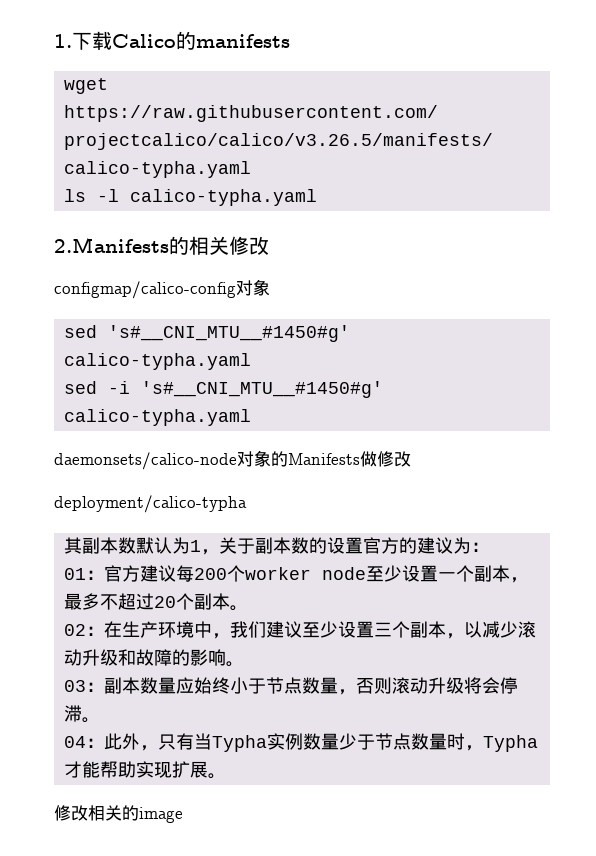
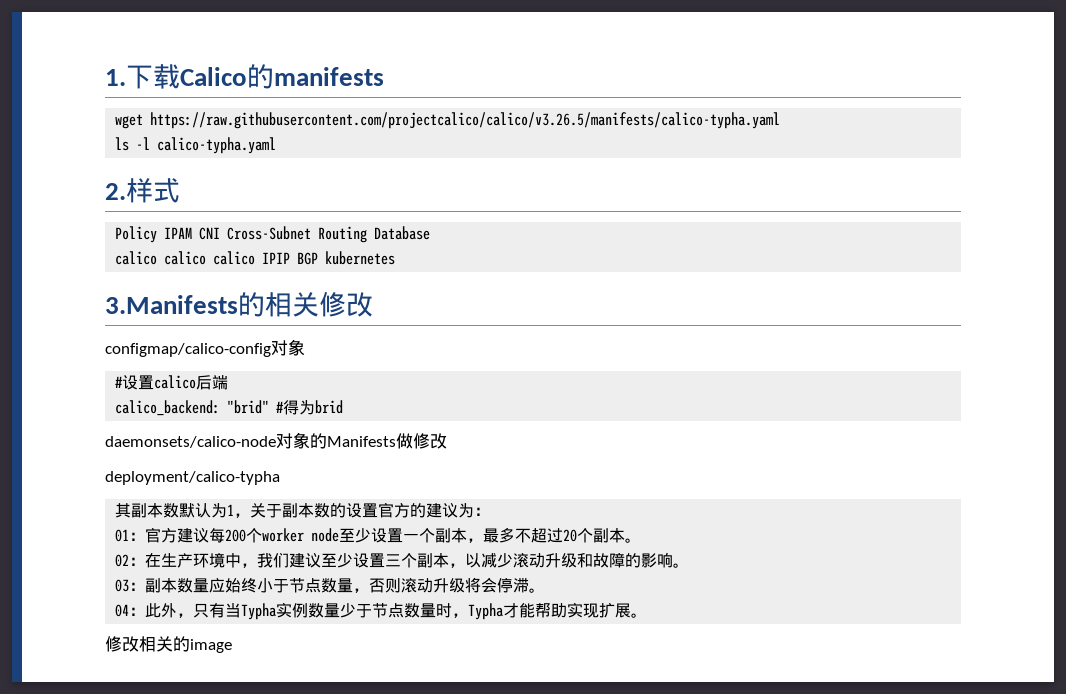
[54,237,169,253] 2.Manifests -> [105,178,180,203] [115,226,431,243] [115,251,396,265] [105,295,238,314] 2.样式 // Policy IPAM CNI Cross-Subnet Routing Database // calico calico calico IPIP BGP kubernetes // 3.Manifests
[64,325,351,342] [64,353,252,370] [64,381,384,398] [64,409,252,426] sed 's#__CNI_MTU__#1450#g' calico-typha.yaml // sed -i 's#__CNI_MTU__#1450#g' calico-typha.yaml -> [115,375,229,390] [115,400,344,416] #设置calico后端 // calico_backend: "brid" #得为brid

